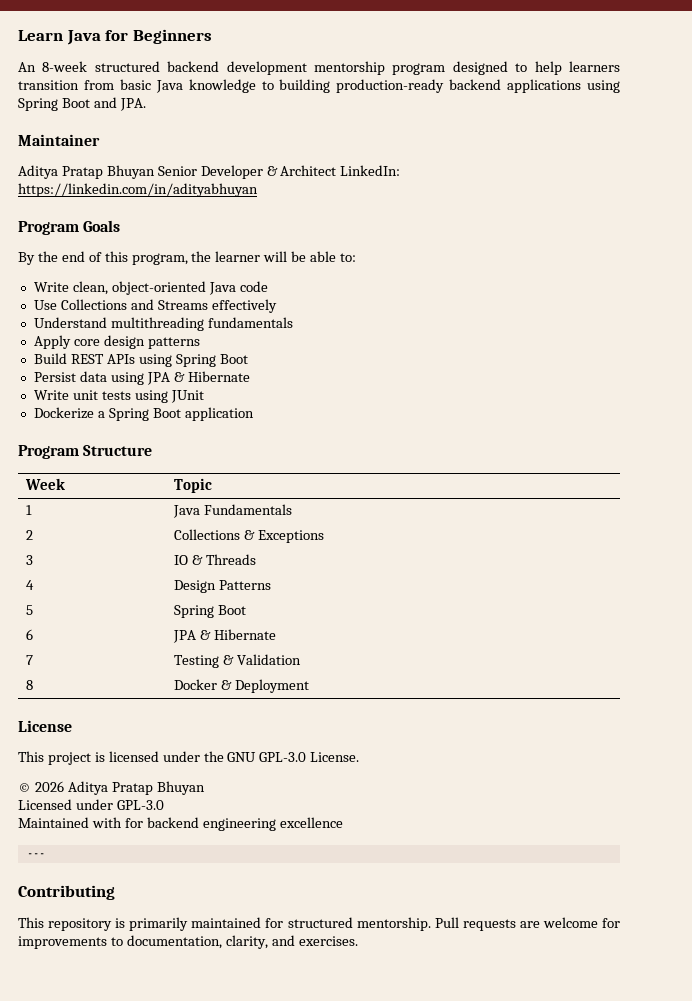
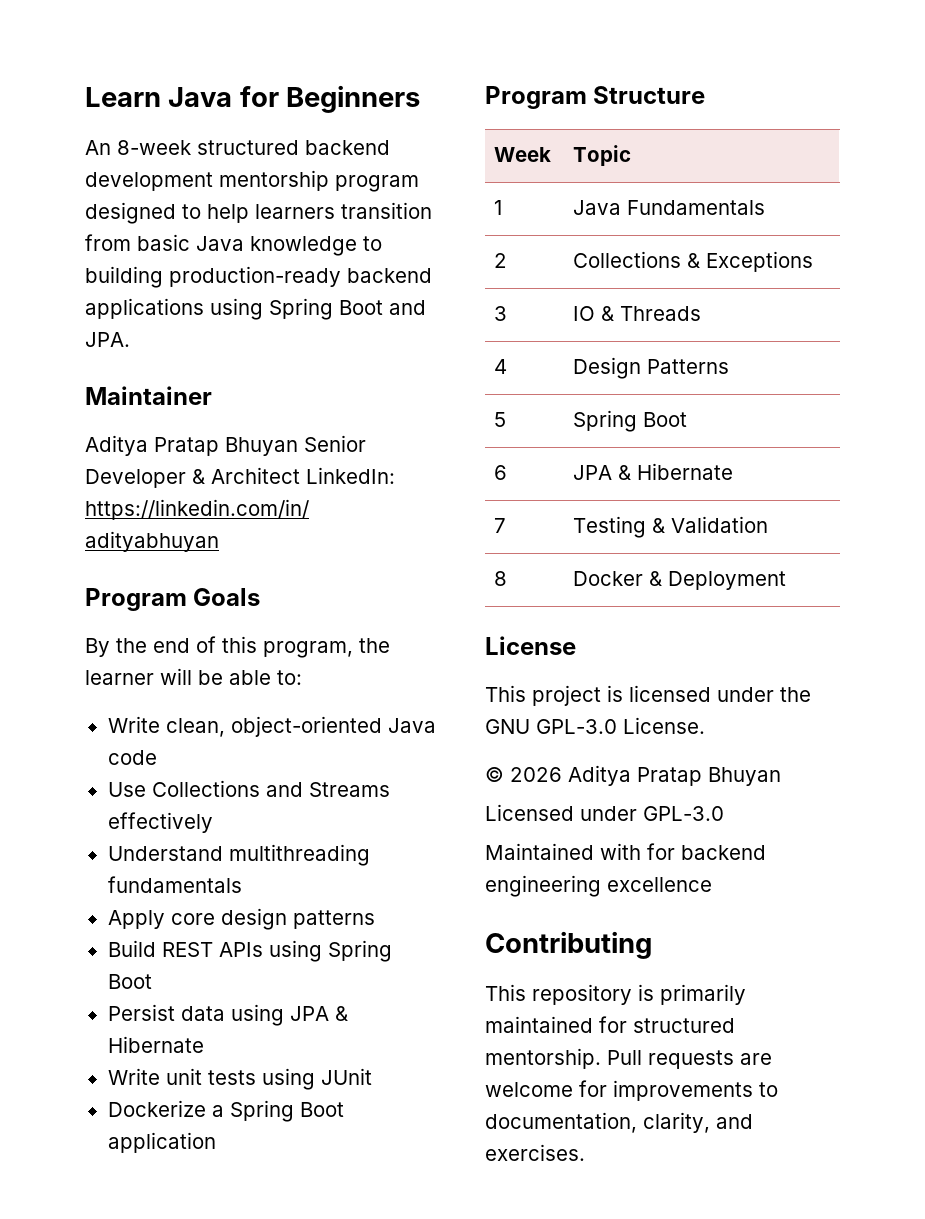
[26,853,45,858] // --- -> (712, 884) none

